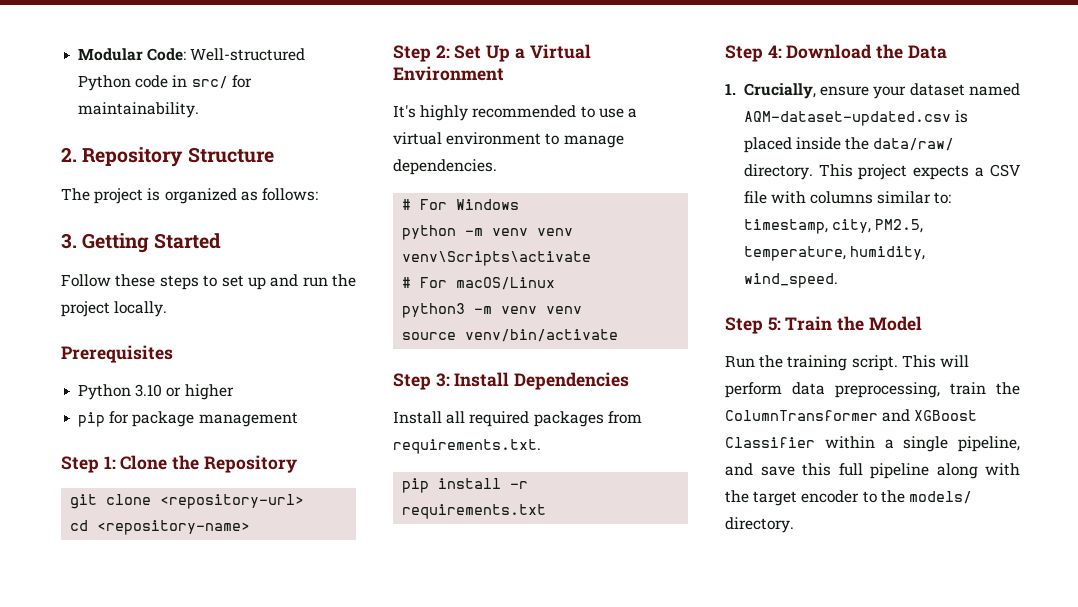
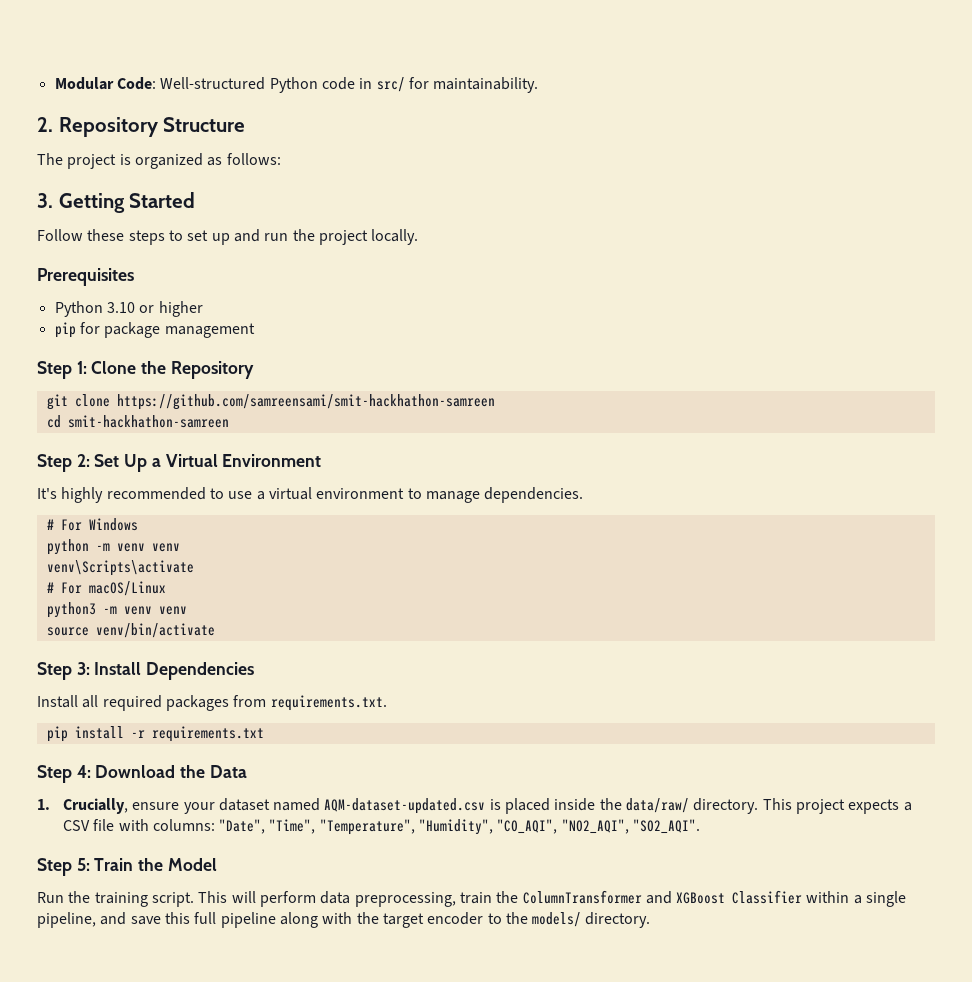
[160,494,305,509] <repository-url> -> [116,394,495,410] https://github.com/samreensami/smit-hackhathon-samreen
[97,520,251,535] <repository-name> -> [67,415,229,428] smit-hackhathon-samreen
[810,191,952,204] [743,219,924,234] [743,246,925,261] [743,273,838,288] columns similar to: timestamp, city, PM2.5, temperature, humidity, wind_speed. -> [152,819,701,835] columns: "Date", "Time", "Temperature", "Humidity", "CO_AQI", "NO2_AQI", "SO2_AQI".

